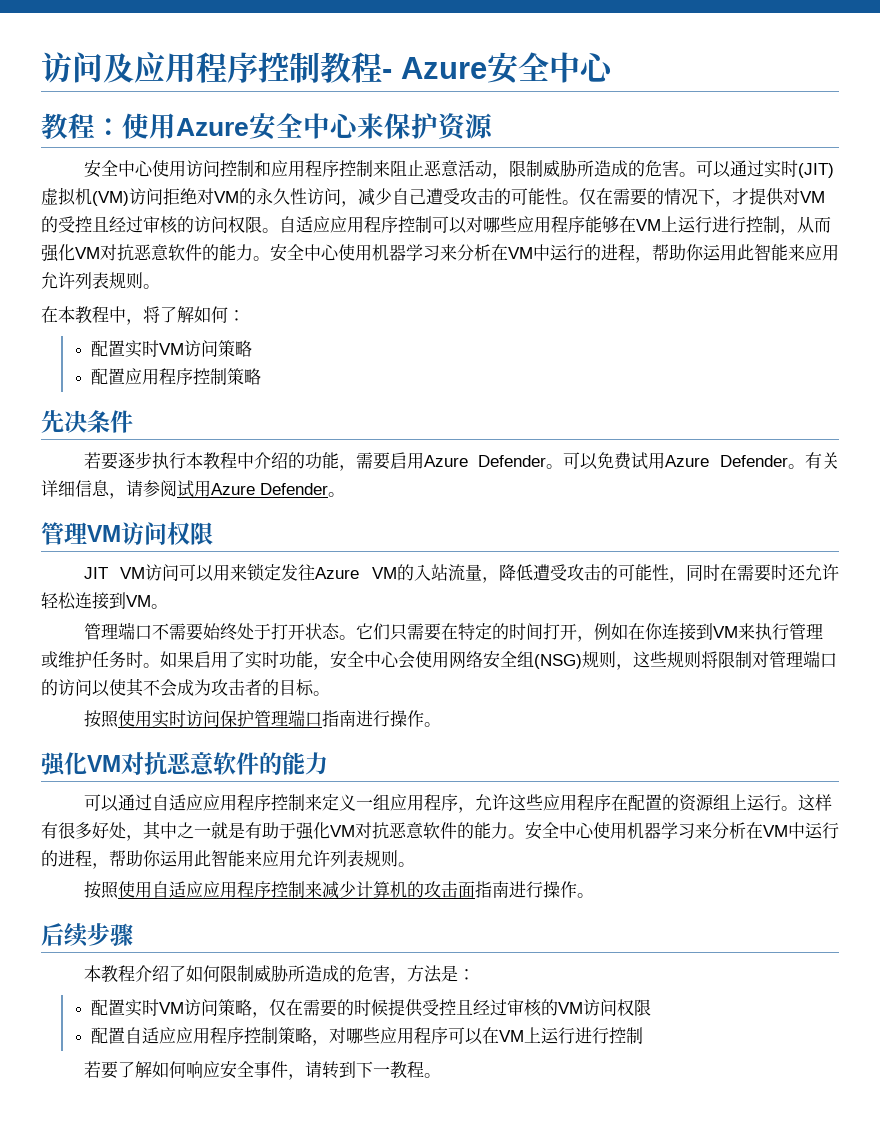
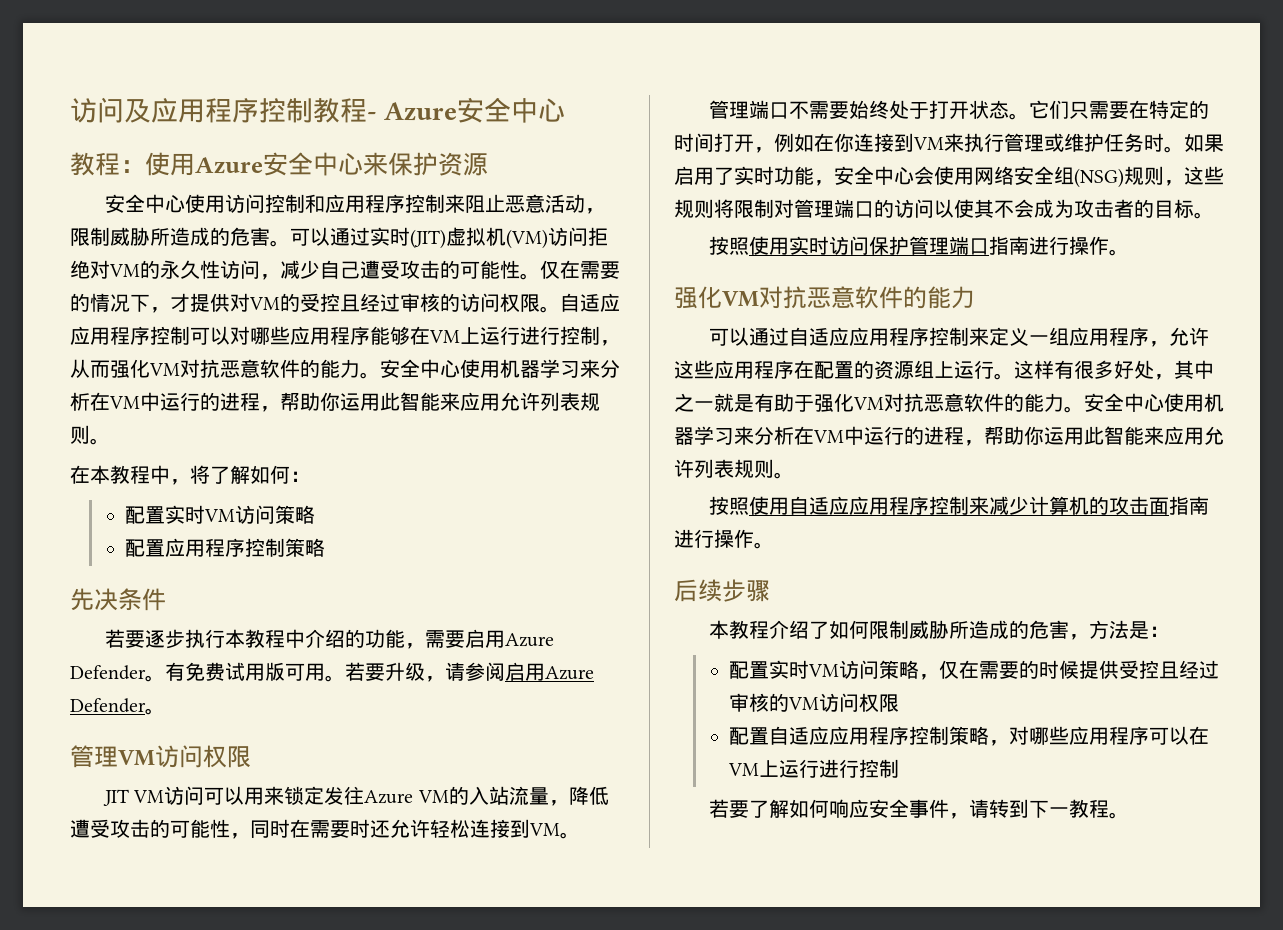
[563,452,599,470] 可以 -> [165,662,185,681] 有
[665,452,839,469] [41,480,110,497] Azure Defender。有关详细信息 -> [265,662,425,682] 版可用。若要升级
[177,480,194,498] 试 -> [505,662,525,681] 启

